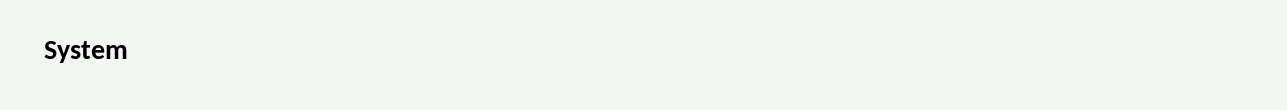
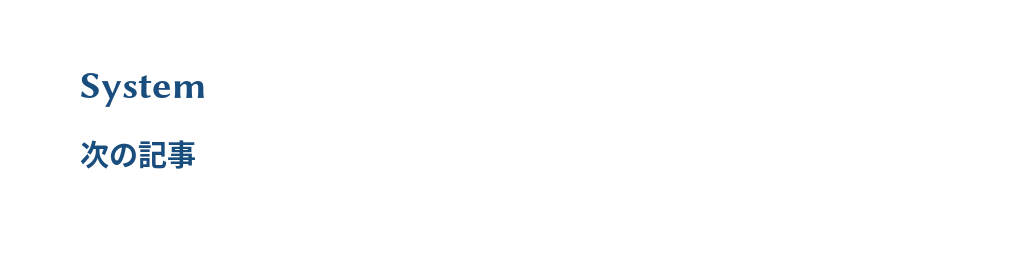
(128, 52) none -> [80,140,196,169] // 次の記事

